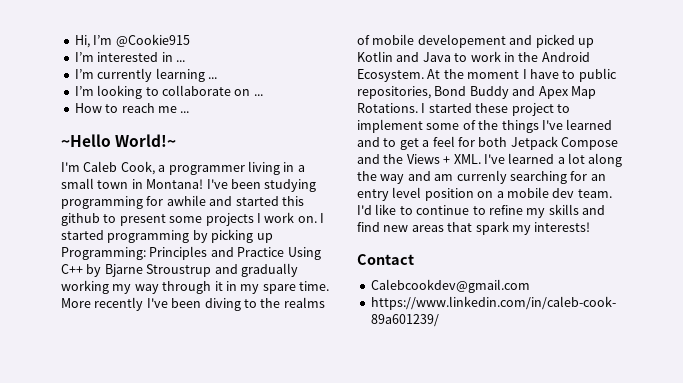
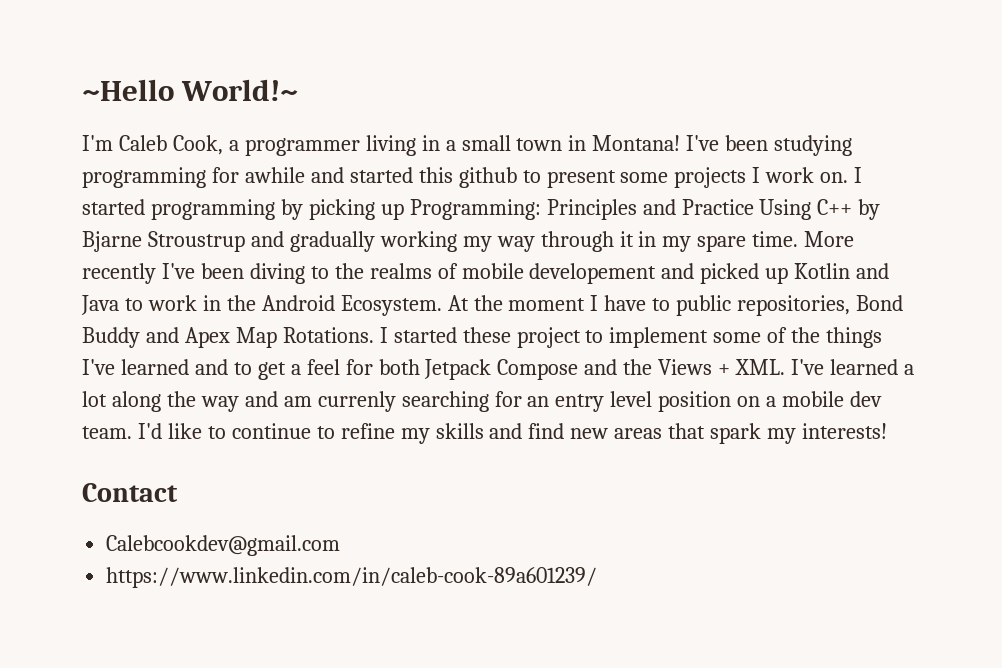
[74,34,190,48] [74,52,185,62] [74,68,217,82] [74,85,263,99] [74,103,190,113] Hi, I’m @Cookie915 // I’m interested in ... // I’m currently learning ... // I’m looking to collaborate on ... // How to reach me ... // -> (82, 90) none

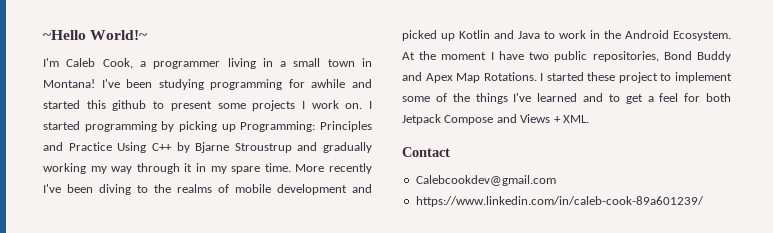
[529,263,657,284] developement -> [277,184,347,195] development
[652,298,671,311] to -> [529,52,550,60] two
[623,359,653,375] the -> (517, 118) none
[791,359,914,375] [82,391,883,412] [82,423,888,444] I've learned a lot along the way and am currenly searching for an entry level position on a mobile dev team. I'd like to continue to refine my skills and find new areas that spark my interests! -> (589, 119) none

